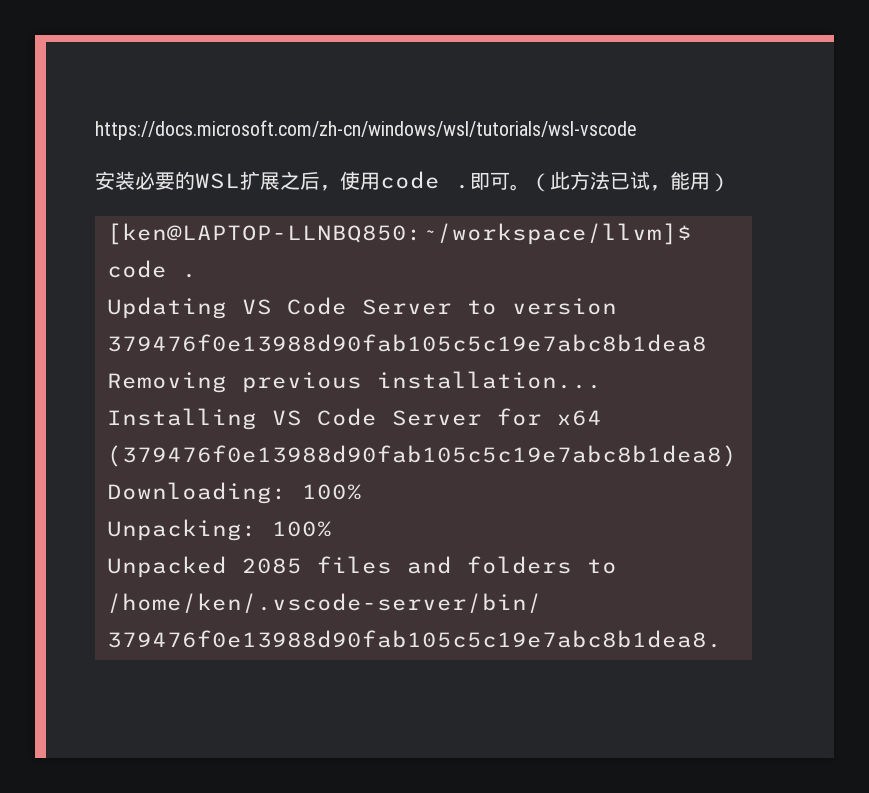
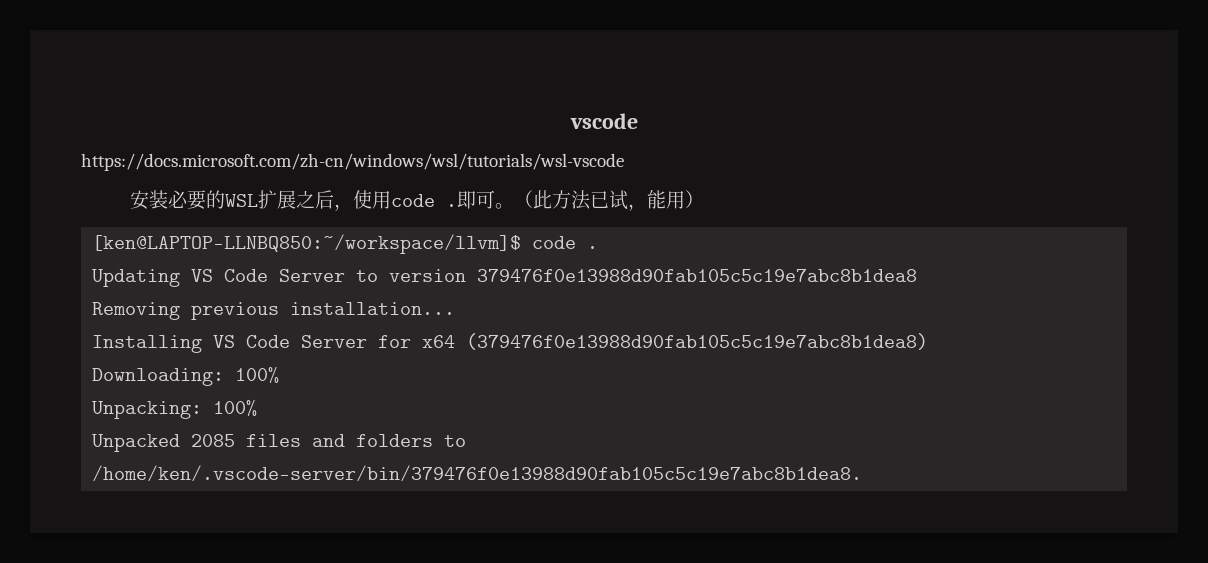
(95, 130) none -> [569,113,638,129] vscode //

